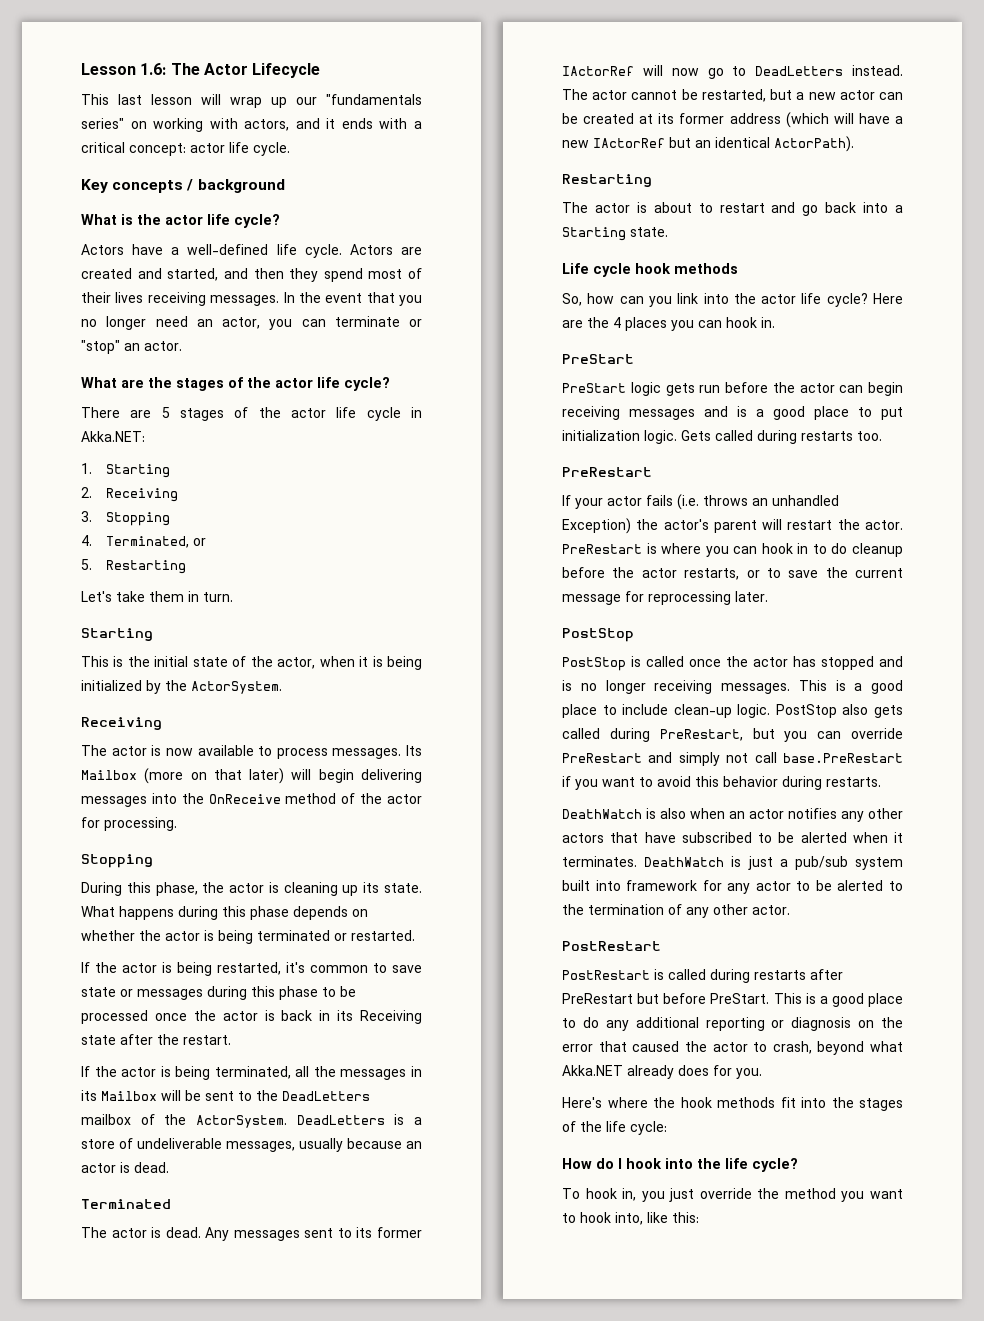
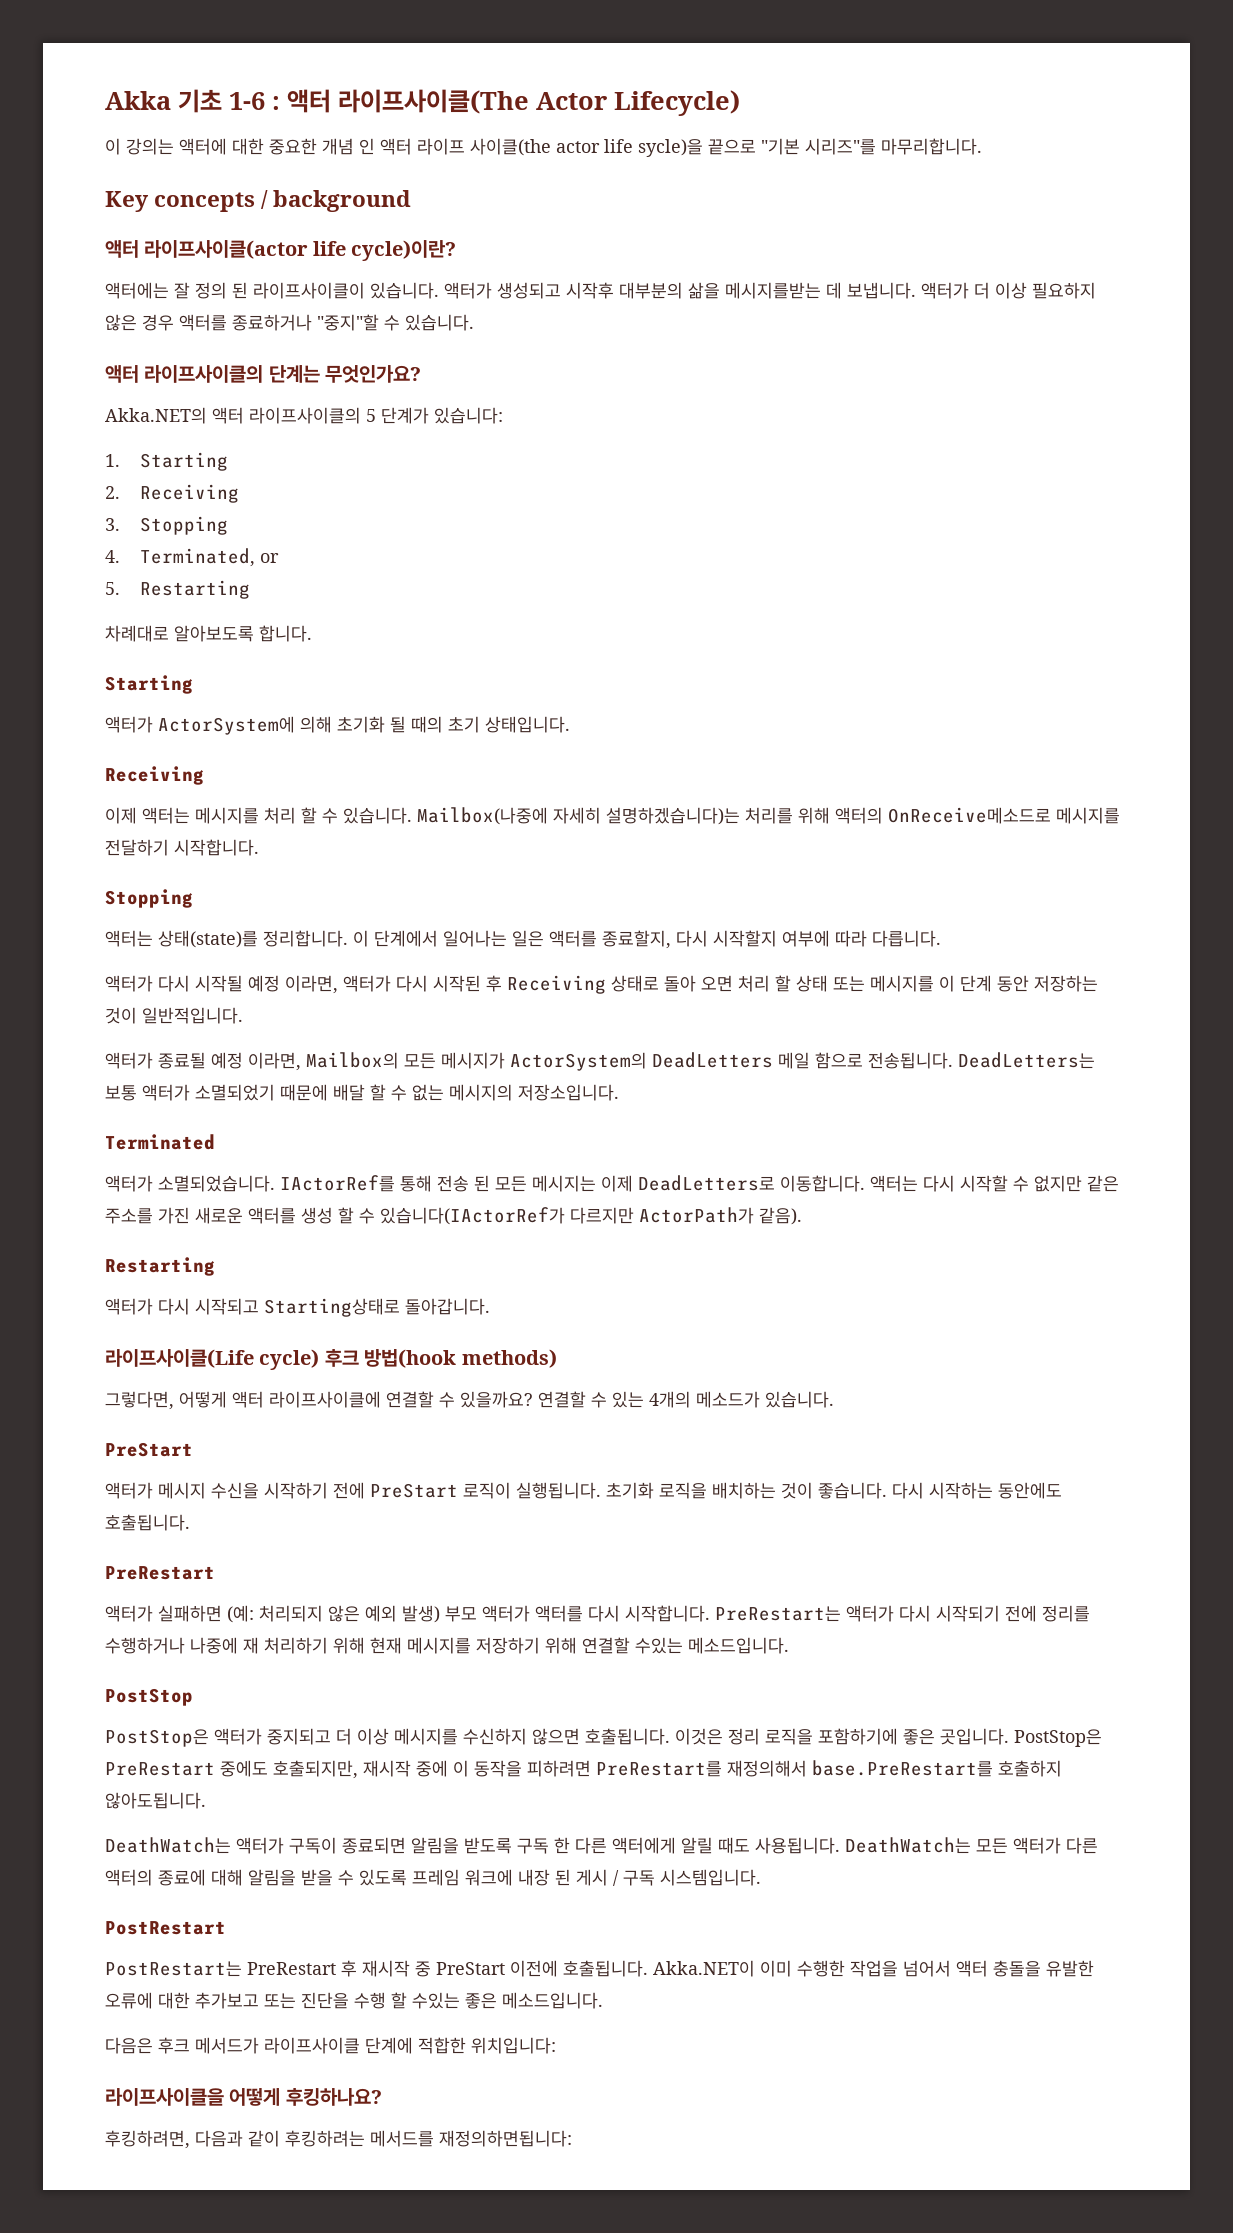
[81,63,321,78] [81,94,422,108] [81,118,422,132] [81,142,290,156] [81,179,285,193] [81,214,280,228] [81,244,422,258] [81,268,422,282] [81,292,422,306] [81,316,422,330] [81,340,182,354] [81,377,390,391] [81,407,422,421] [81,431,145,442] Lesson 1.6: The Actor Lifecycle // This last lesson will wrap up our "fundamentals series" on working with actors, and it ends with a critical concept: actor life cycle. // Key concepts / background // What is the actor life cycle? // Actors have a well-defined life cycle. Actors are created and started, and then they spend most of their lives receiving messages. In the event that you no longer need an actor, you can terminate or "stop" an actor. // What are the stages of the actor life cycle? // There are 5 stages of the actor life cycle in Akka.NET: -> [105,89,740,116] [105,138,982,157] [105,190,412,212] [105,240,457,261] [105,282,1096,299] [105,314,474,331] [105,365,422,383] [105,407,503,424] Akka 기초 1-6 : 액터 라이프사이클(The Actor Lifecycle) // 이 강의는 액터에 대한 중요한 개념 인 액터 라이프 사이클(the actor life sycle)을 끝으로 "기본 시리즈"를 마무리합니다. // Key concepts / background // 액터 라이프사이클(actor life cycle)이란? // 액터에는 잘 정의 된 라이프사이클이 있습니다. 액터가 생성되고 시작후 대부분의 삶을 메시지를받는 데 보냅니다. 액터가 더 이상 필요하지 않은 경우 액터를 종료하거나 "중지"할 수 있습니다. // 액터 라이프사이클의 단계는 무엇인가요? // Akka.NET의 액터 라이프사이클의 5 단계가 있습니다:
[81,591,233,602] [81,628,153,641] [81,656,422,670] [81,680,282,694] [81,717,162,730] [81,745,422,759] [81,768,422,784] [81,793,422,807] [81,817,177,831] [81,854,153,868] [81,882,422,896] [81,906,368,920] [81,930,415,944] [81,962,422,976] [81,986,356,1000] [81,1010,422,1024] [81,1034,231,1045] [81,1066,422,1080] [81,1090,370,1101] [81,1114,422,1128] [81,1138,422,1152] [81,1162,169,1173] [81,1199,171,1209] [81,1227,422,1241] [562,65,903,79] [562,89,903,102] [562,112,903,128] [562,136,854,152] [562,174,652,187] [562,202,903,216] [562,227,668,241] [562,263,738,277] [562,293,903,307] [562,317,775,331] [562,354,634,364] [562,382,903,396] [562,406,903,420] [562,430,882,444] [562,467,652,477] [562,494,839,510] [562,518,903,534] [562,543,903,557] [562,567,903,580] [562,591,768,605] [562,628,634,642] [562,656,903,671] [562,680,903,694] [562,704,903,718] [562,728,903,742] [562,752,903,766] [562,776,881,790] [562,808,903,822] [562,832,903,843] [562,856,903,870] [562,880,903,894] [562,904,790,918] [562,941,661,951] [562,969,843,983] [562,993,903,1007] [562,1017,903,1031] [562,1041,903,1055] [562,1065,762,1079] [562,1097,903,1111] [562,1121,667,1135] [562,1158,798,1172] [562,1188,903,1202] [562,1212,699,1225] Let's take them in turn. // Starting // This is the initial state of the actor, when it is being initialized by the ActorSystem. // Receiving // The actor is now available to process messages. Its Mailbox (more on that later) will begin delivering messages into the OnReceive method of the actor for processing. // Stopping // During this phase, the actor is cleaning up its state. What happens during this phase depends on whether the actor is being terminated or restarted. // If the actor is being restarted, it's common to save state or messages during this phase to be processed once the actor is back in its Receiving state after the restart. // If the actor is being terminated, all the messages in its Mailbox will be sent to the DeadLetters mailbox of the ActorSystem. DeadLetters is a store of undeliverable messages, usually because an actor is dead. // Terminated // The actor is dead. Any messages sent to its former IActorRef will now go to DeadLetters instead. The actor cannot be restarted, but a new actor can be created at its former address (which will have a new IActorRef but an identical ActorPath). // Restarting // The actor is about to restart and go back into a Starting state. // Life cycle hook methods // So, how can you link into the actor life cycle? Here are the 4 places you can hook in. // PreStart // PreStart logic gets run before the actor can begin receiving messages and is a good place to put initialization logic. Gets called during restarts too. // PreRestart // If your actor fails (i.e. throws an unhandled Exception) the actor's parent will restart the actor. PreRestart is where you can hook in to do cleanup before the actor restarts, or to save the current message for reprocessing later. // PostStop // PostStop is called once the actor has stopped and is no longer receiving messages. This is a good place to include clean-up logic. PostStop also gets called during PreRestart, but you can override PreRestart and simply not call base.PreRestart if you want to avoid this behavior during restarts. // DeathWatch is also when an actor notifies any other actors that have subscribed to be alerted when it terminates. DeathWatch is just a pub/sub system built into framework for any actor to be alerted to the termination of any other actor. // PostRestart // PostRestart is called during restarts after PreRestart but before PreStart. This is a good place to do any additional reporting or diagnosis on the error that caused the actor to crash, beyond what Akka.NET already does for you. // Here's where the hook methods fit into the stages of the life cycle: // How do I hook into the life cycle? // To hook in, you just override the method you want to hook into, like this: -> [105,625,312,642] [105,675,193,694] [105,716,570,735] [105,766,204,785] [105,807,1120,825] [105,839,259,856] [105,889,193,908] [105,930,941,949] [105,975,1098,994] [105,1007,243,1024] [105,1052,1095,1071] [105,1084,619,1101] [105,1134,215,1150] [105,1175,1119,1192] [105,1207,802,1225] [105,1257,215,1276] [105,1298,490,1317] [105,1349,557,1370] [105,1391,834,1410] [105,1442,193,1457] [105,1482,1062,1499] [105,1514,190,1531] [105,1566,215,1580] [105,1605,1090,1623] [105,1637,789,1654] [105,1688,193,1706] [105,1728,1102,1747] [105,1760,1062,1779] [105,1792,206,1809] [105,1837,1098,1854] [105,1869,761,1886] [105,1921,226,1935] [105,1960,1094,1977] [105,1992,603,2009] [105,2037,556,2054] [105,2088,382,2106] [105,2130,572,2149] 차례대로 알아보도록 합니다. // Starting // 액터가 ActorSystem에 의해 초기화 될 때의 초기 상태입니다. // Receiving // 이제 액터는 메시지를 처리 할 수 있습니다. Mailbox(나중에 자세히 설명하겠습니다)는 처리를 위해 액터의 OnReceive메소드로 메시지를 전달하기 시작합니다. // Stopping // 액터는 상태(state)를 정리합니다. 이 단계에서 일어나는 일은 액터를 종료할지, 다시 시작할지 여부에 따라 다릅니다. // 액터가 다시 시작될 예정 이라면, 액터가 다시 시작된 후 Receiving 상태로 돌아 오면 처리 할 상태 또는 메시지를 이 단계 동안 저장하는 것이 일반적입니다. // 액터가 종료될 예정 이라면, Mailbox의 모든 메시지가 ActorSystem의 DeadLetters 메일 함으로 전송됩니다. DeadLetters는 보통 액터가 소멸되었기 때문에 배달 할 수 없는 메시지의 저장소입니다. // Terminated // 액터가 소멸되었습니다. IActorRef를 통해 전송 된 모든 메시지는 이제 DeadLetters로 이동합니다. 액터는 다시 시작할 수 없지만 같은 주소를 가진 새로운 액터를 생성 할 수 있습니다(IActorRef가 다르지만 ActorPath가 같음). // Restarting // 액터가 다시 시작되고 Starting상태로 돌아갑니다. // 라이프사이클(Life cycle) 후크 방법(hook methods) // 그렇다면, 어떻게 액터 라이프사이클에 연결할 수 있을까요? 연결할 수 있는 4개의 메소드가 있습니다. // PreStart // 액터가 메시지 수신을 시작하기 전에 PreStart 로직이 실행됩니다. 초기화 로직을 배치하는 것이 좋습니다. 다시 시작하는 동안에도 호출됩니다. // PreRestart // 액터가 실패하면 (예: 처리되지 않은 예외 발생) 부모 액터가 액터를 다시 시작합니다. PreRestart는 액터가 다시 시작되기 전에 정리를 수행하거나 나중에 재 처리하기 위해 현재 메시지를 저장하기 위해 연결할 수있는 메소드입니다. // PostStop // PostStop은 액터가 중지되고 더 이상 메시지를 수신하지 않으면 호출됩니다. 이것은 정리 로직을 포함하기에 좋은 곳입니다. PostStop은 PreRestart 중에도 호출되지만, 재시작 중에 이 동작을 피하려면 PreRestart를 재정의해서 base.PreRestart를 호출하지 않아도됩니다. // DeathWatch는 액터가 구독이 종료되면 알림을 받도록 구독 한 다른 액터에게 알릴 때도 사용됩니다. DeathWatch는 모든 액터가 다른 액터의 종료에 대해 알림을 받을 수 있도록 프레임 워크에 내장 된 게시 / 구독 시스템입니다. // PostRestart // PostRestart는 PreRestart 후 재시작 중 PreStart 이전에 호출됩니다. Akka.NET이 이미 수행한 작업을 넘어서 액터 충돌을 유발한 오류에 대한 추가보고 또는 진단을 수행 할 수있는 좋은 메소드입니다. // 다음은 후크 메서드가 라이프사이클 단계에 적합한 위치입니다: // 라이프사이클을 어떻게 후킹하나요? // 후킹하려면, 다음과 같이 후킹하려는 메서드를 재정의하면됩니다:

